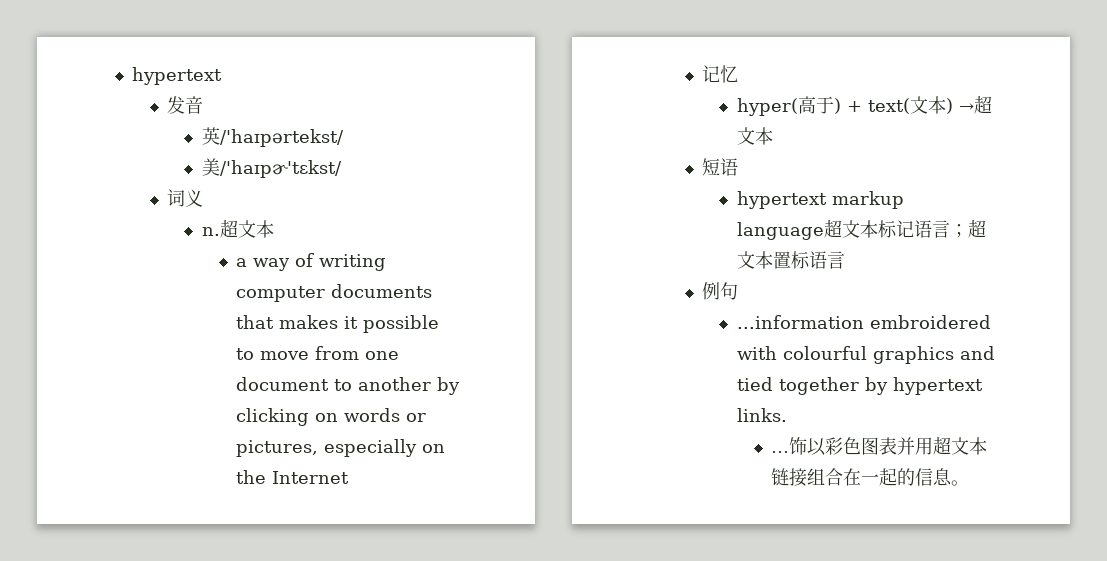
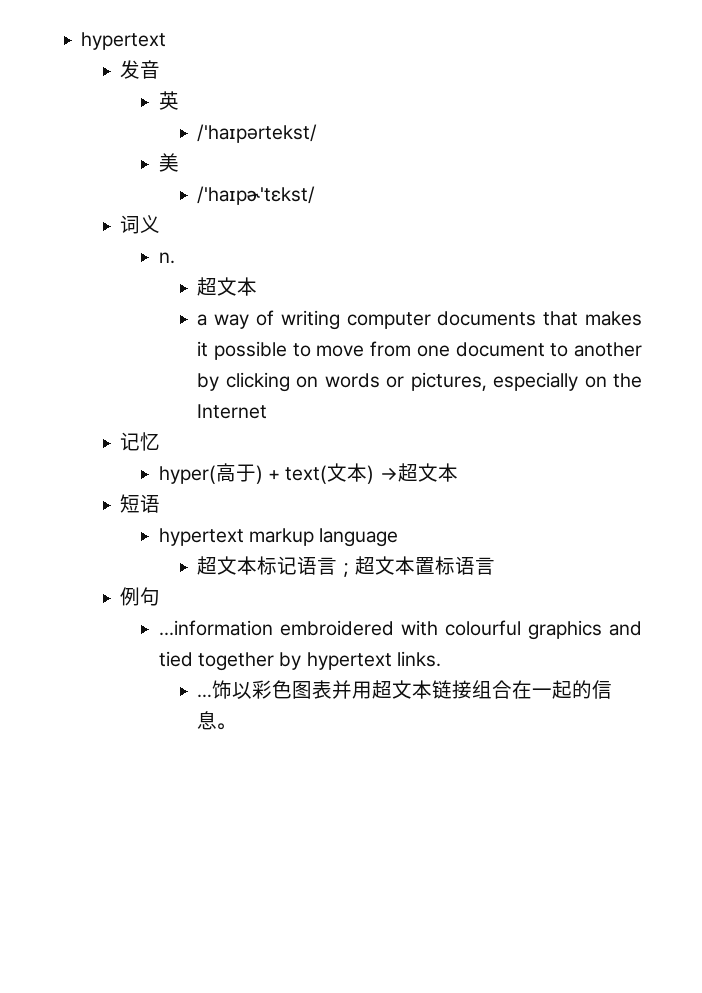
(220, 136) none -> (179, 100) //
(220, 167) none -> (179, 162) //
(220, 231) none -> (175, 258) //
(824, 231) none -> (399, 537) //

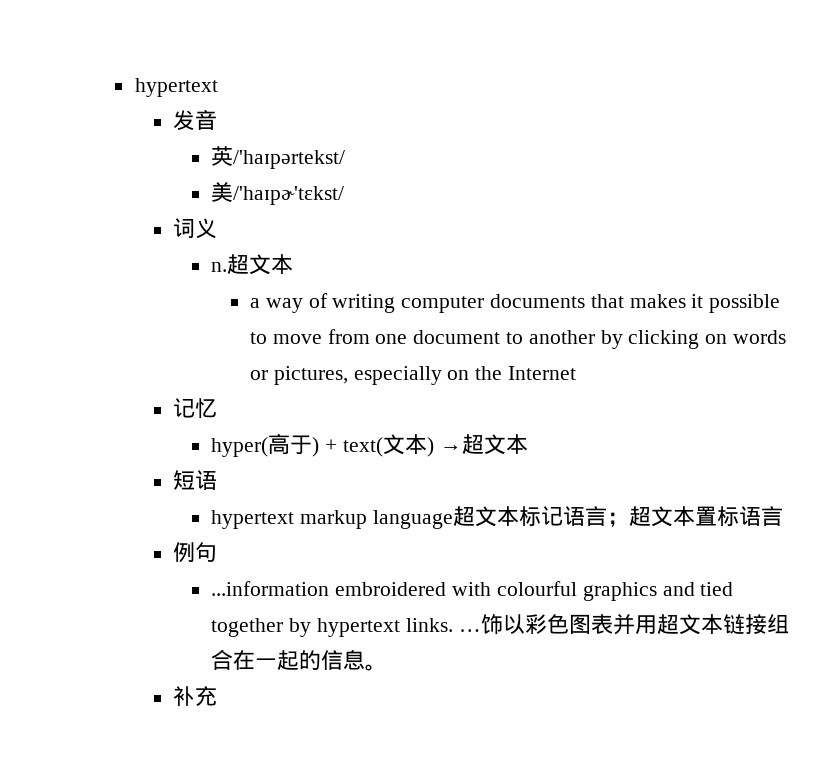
(179, 100) // -> (234, 156) none
(179, 162) // -> (234, 192) none
(175, 258) // -> (228, 267) none
(399, 537) // -> (454, 519) none
(441, 659) // -> (453, 625) none
(236, 726) none -> [173,686,218,707] // 补充

